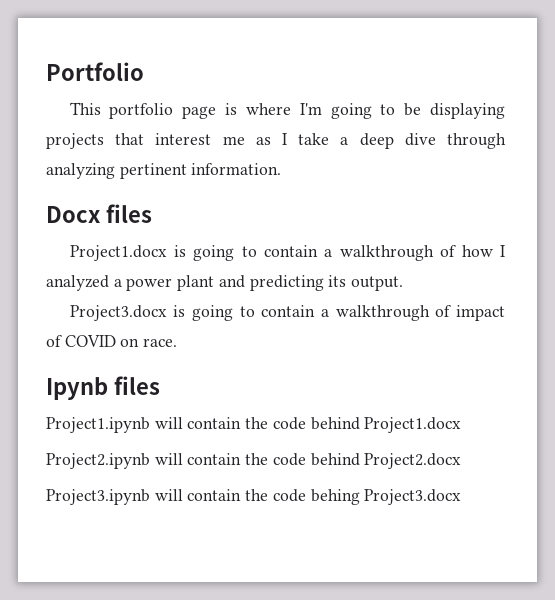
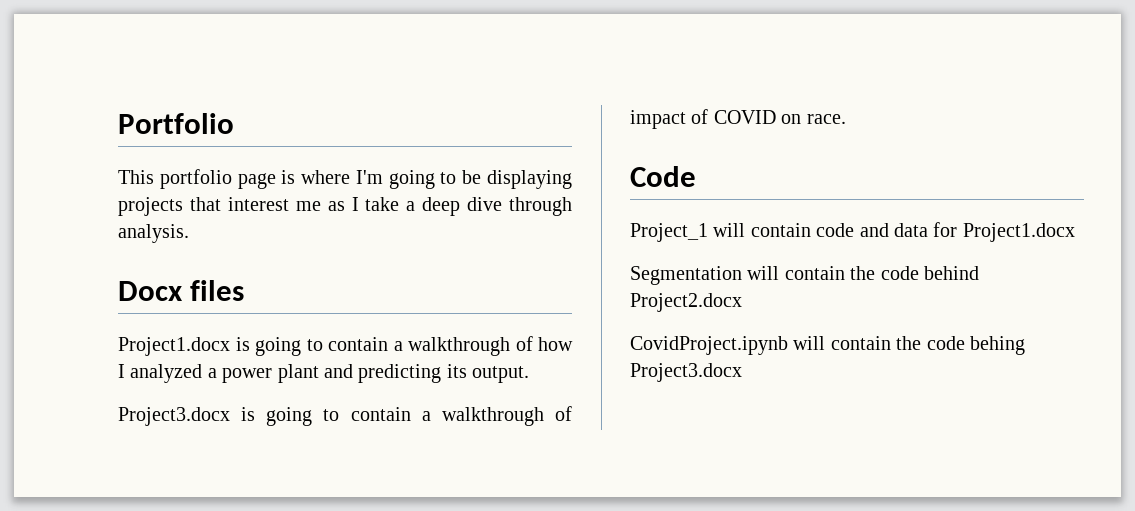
[46,163,282,179] analyzing pertinent information. -> [118,224,189,243] analysis.
[46,376,160,400] [46,417,360,433] Ipynb files // Project1.ipynb will contain the code behind -> [630,166,696,187] [630,222,958,242] Code // Project_1 will contain code and data for
[46,453,150,469] Project2.ipynb -> [630,266,742,285] Segmentation
[46,489,150,505] Project3.ipynb -> [630,336,788,355] CovidProject.ipynb

